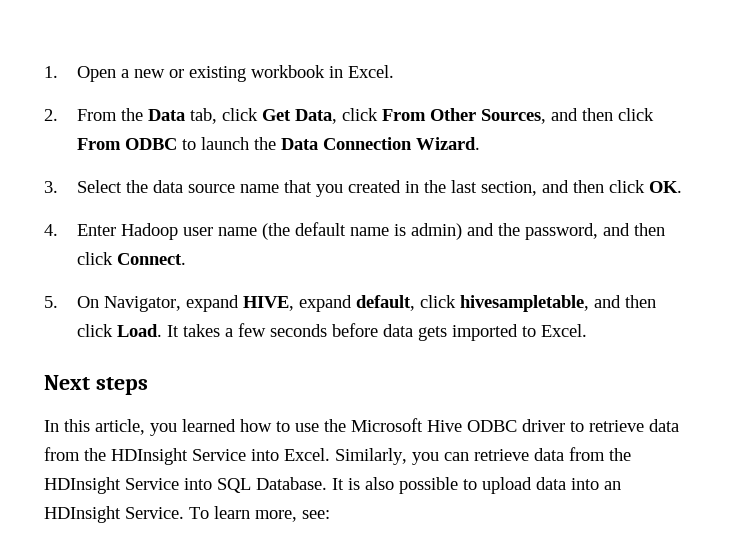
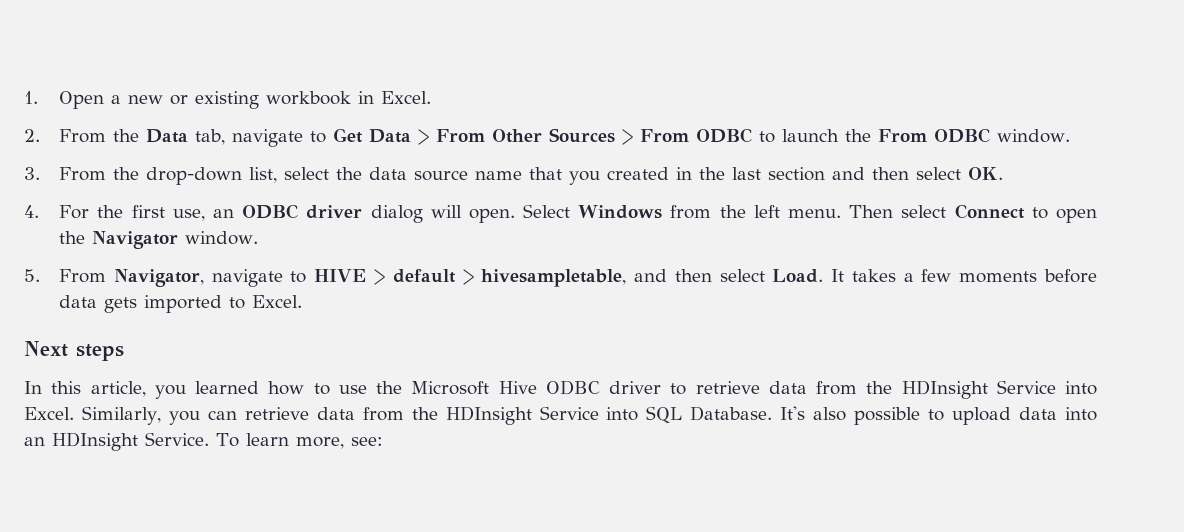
[222,108,655,124] click Get Data, click From Other Sources, and then click -> [232,128,634,147] navigate to Get Data > From Other Sources >
[281,137,481,150] [44,180,123,193] Data Connection Wizard. // 3. Select -> [878,128,1071,143] [24,167,330,185] From ODBC window. // 3. From the drop-down list, select
[481,180,646,196] section, and then click -> [768,167,962,181] section and then select
[77,222,666,240] [77,252,187,265] [44,295,457,312] Enter Hadoop user name (the default name is admin) and the password, and then click Connect. // 5. On Navigator, expand HIVE, expand default, click -> [59,204,1097,223] [59,231,259,249] [24,269,474,287] For the first use, an ODBC driver dialog will open. Select Windows from the left menu. Then select Connect to open the Navigator window. // 5. From Navigator, navigate to HIVE > default >
[77,324,114,337] click -> [719,269,765,282] select
[270,324,328,337] seconds -> [959,271,1038,283] moments
[332,478,360,490] It is -> [780,406,806,420] It's

